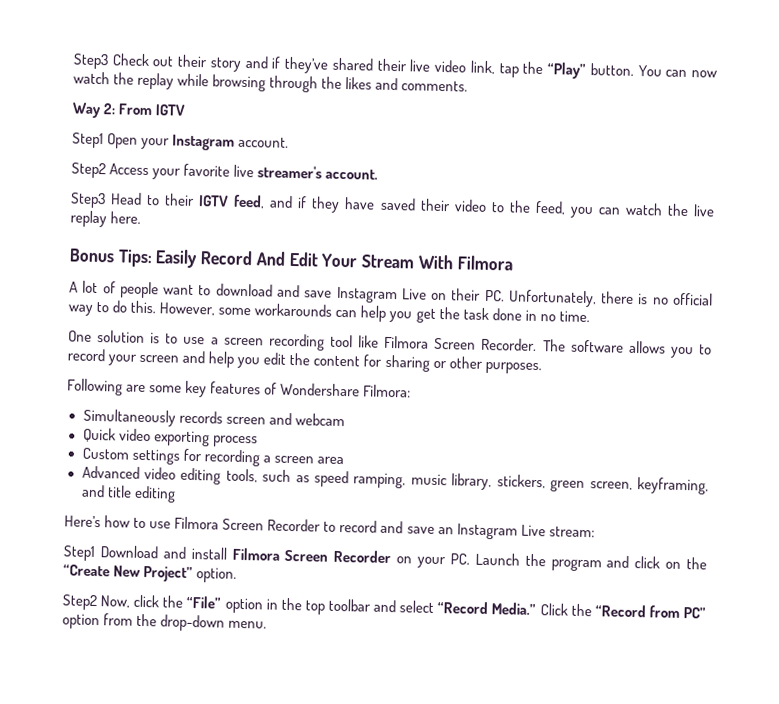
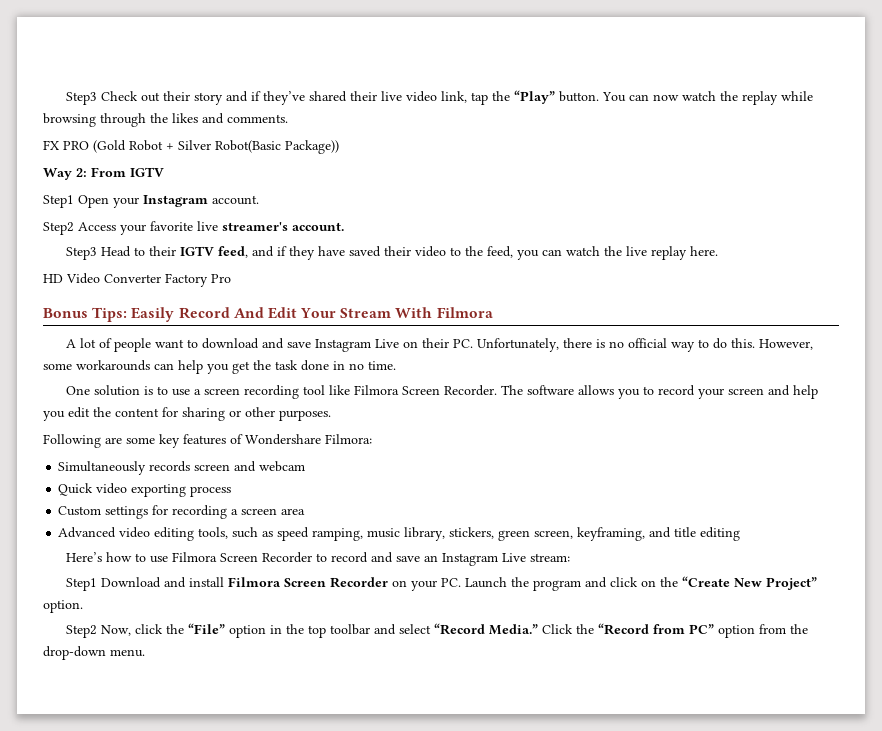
(469, 86) none -> [43,140,339,154] // FX PRO (Gold Robot + Silver Robot(Basic Package))
(142, 217) none -> [43,273,231,287] // HD Video Converter Factory Pro

